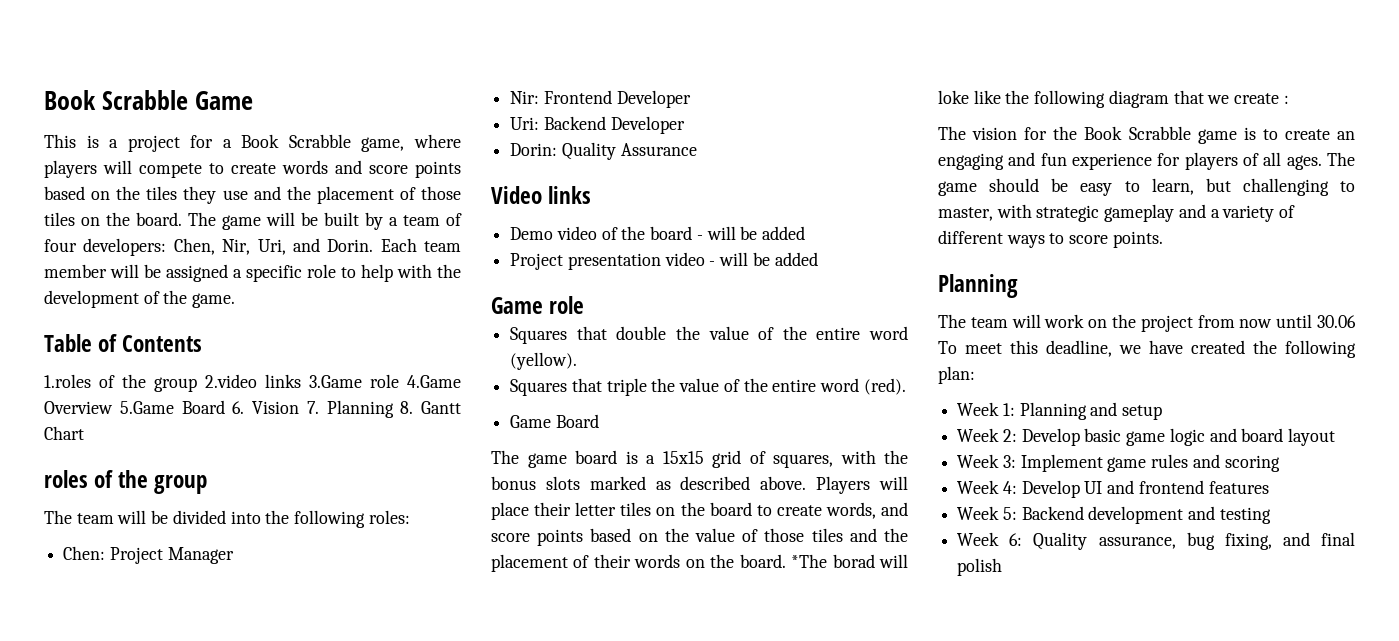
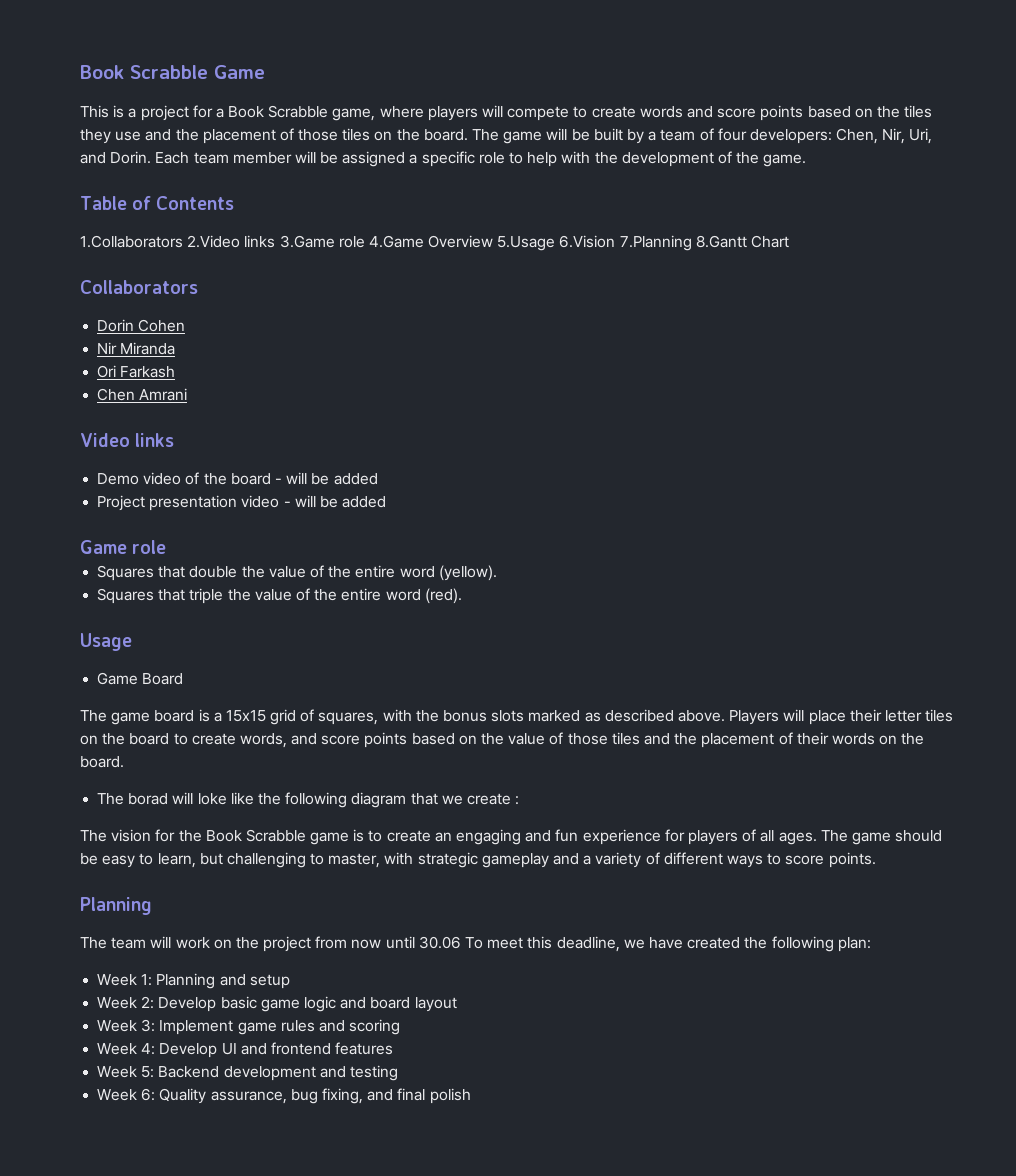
[44,374,257,392] 1.roles of the group 2.video -> [80,235,241,248] 1.Collaborators 2.Video
[119,400,461,418] [44,426,84,440] [44,470,208,494] [44,510,410,528] [63,546,234,564] [510,90,691,108] [510,116,685,134] [510,142,697,160] 5.Game Board 6. Vision 7. Planning 8. Gantt Chart // roles of the group // The team will be divided into the following roles: // Chen: Project Manager // Nir: Frontend Developer // Uri: Backend Developer // Dorin: Quality Assurance -> [497,235,790,251] [80,280,198,294] [97,319,186,332] [97,342,176,355] [97,365,176,378] [97,388,188,401] 5.Usage 6.Vision 7.Planning 8.Gantt Chart // Collaborators // Dorin Cohen // Nir Miranda // Ori Farkash // Chen Amrani
(906, 386) none -> [80,633,132,651] // Usage
[791,554,828,568] *The -> [97,793,125,805] // The

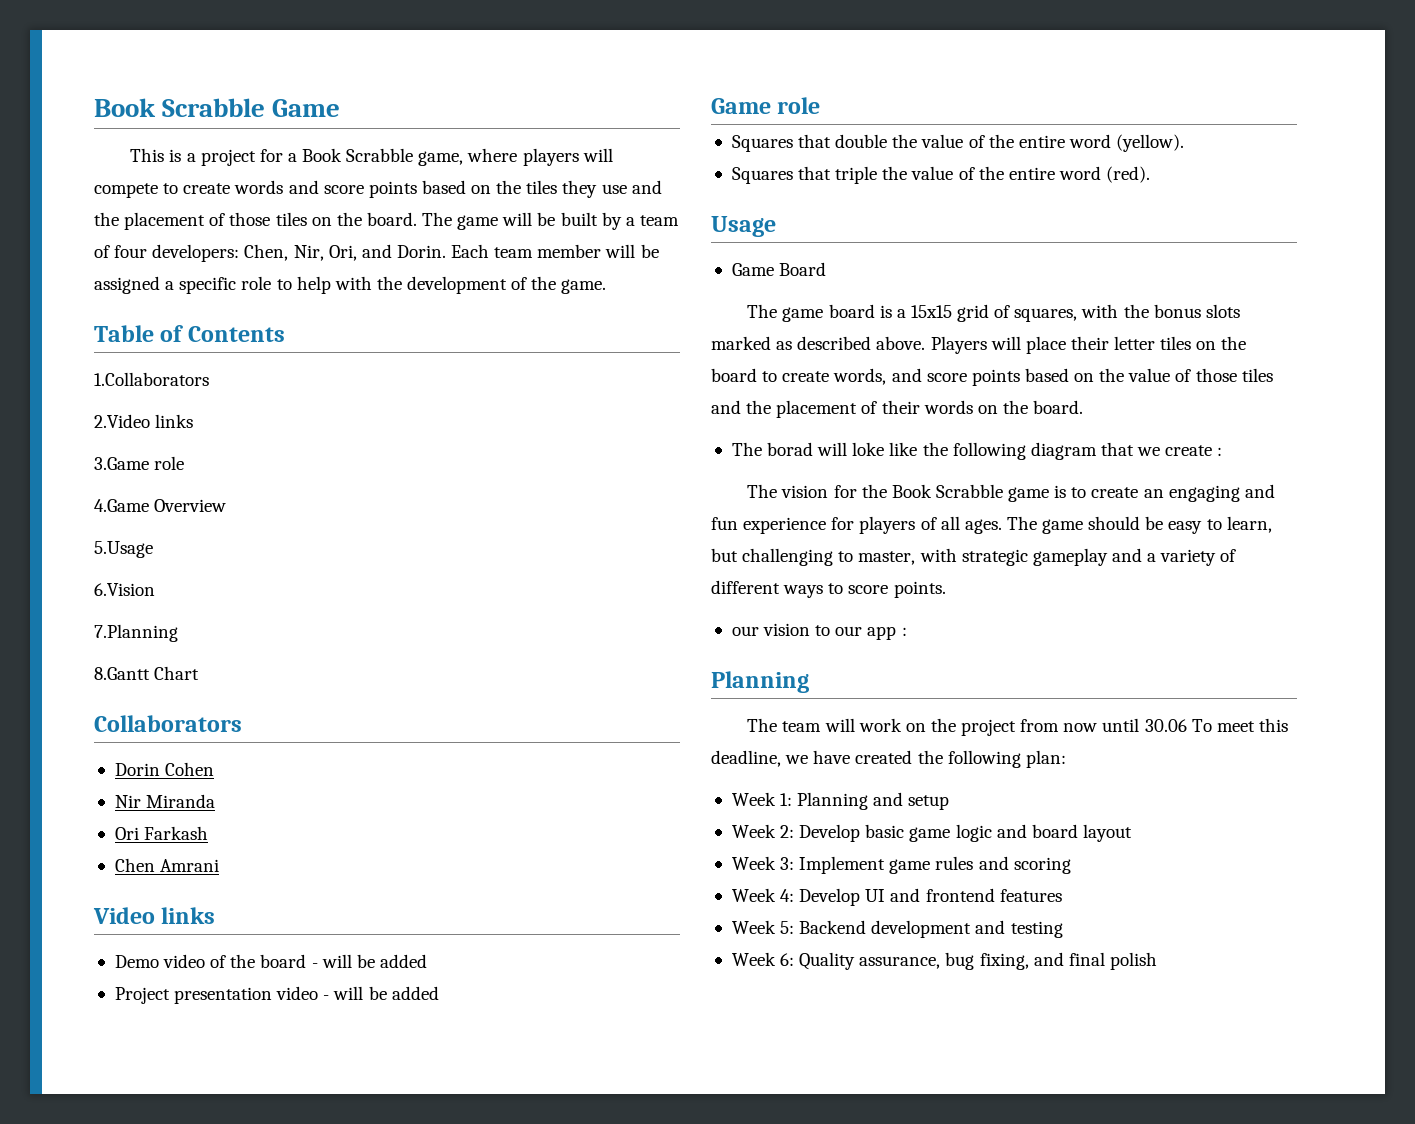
[909,128,933,144] Uri, -> [328,245,357,261] Ori,
(183, 241) none -> (209, 379) //
(276, 241) none -> (194, 421) //
(365, 242) none -> (185, 463) //
(494, 241) none -> (227, 505) //
(556, 243) none -> (153, 549) //
(616, 241) none -> (155, 589) //
(692, 243) none -> (178, 633) //
(876, 860) none -> [731,623,907,640] // our vision to our app :

